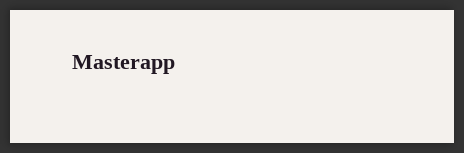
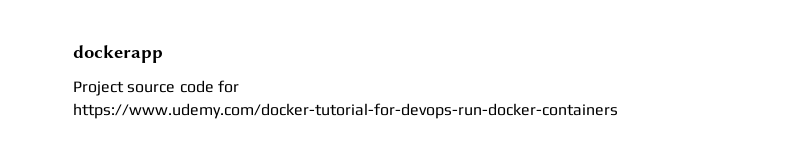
[72,55,175,74] Masterapp -> [73,45,163,63] [73,80,239,96] [73,103,618,119] dockerapp // Project source code for https://www.udemy.com/docker-tutorial-for-devops-run-docker-containers

